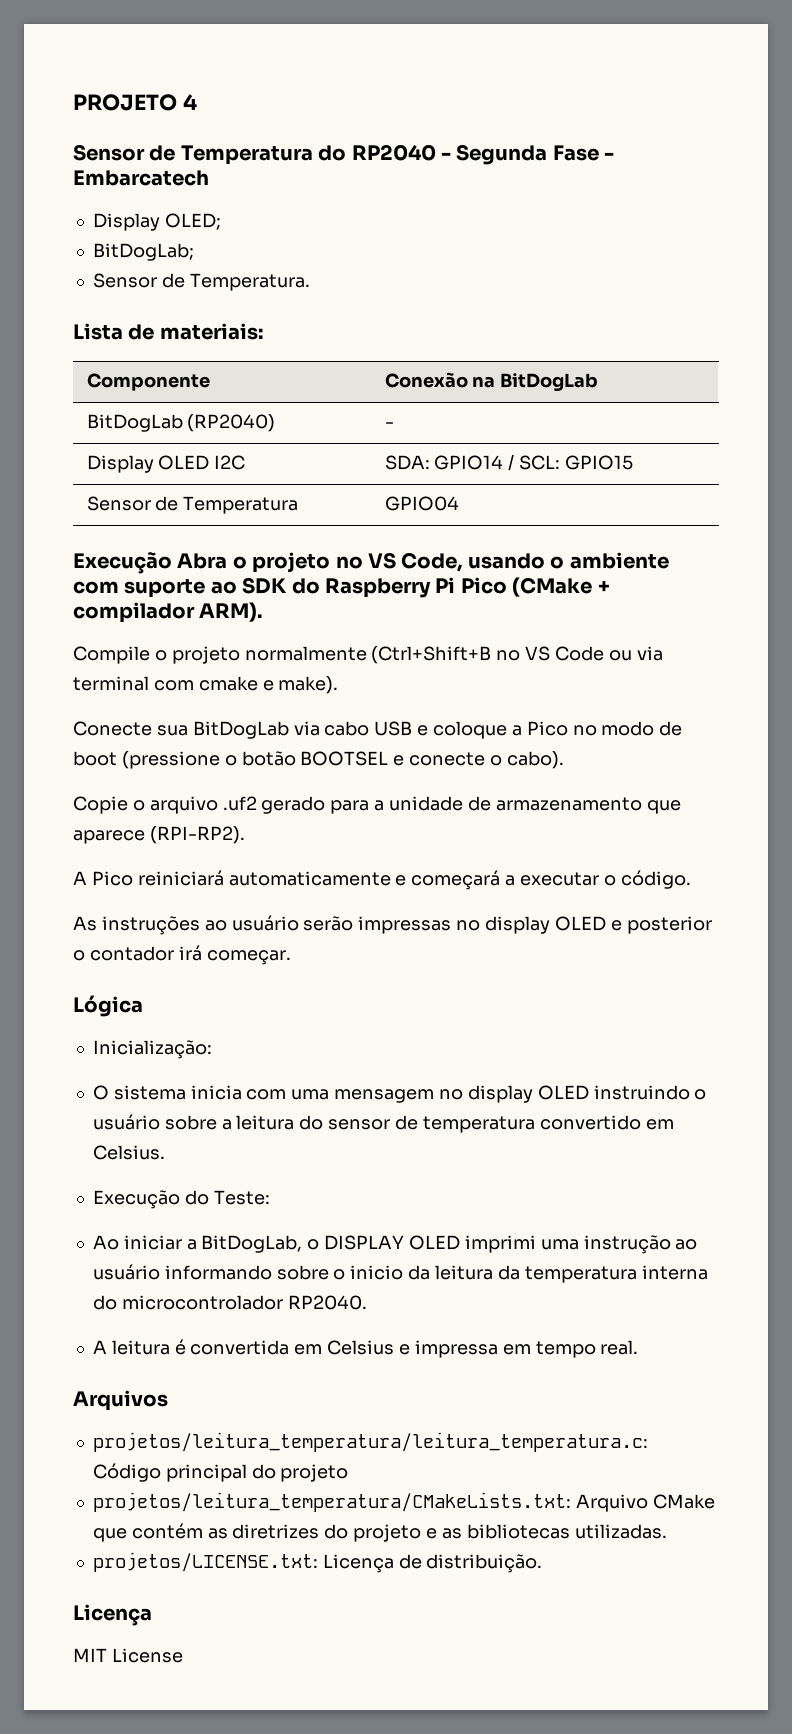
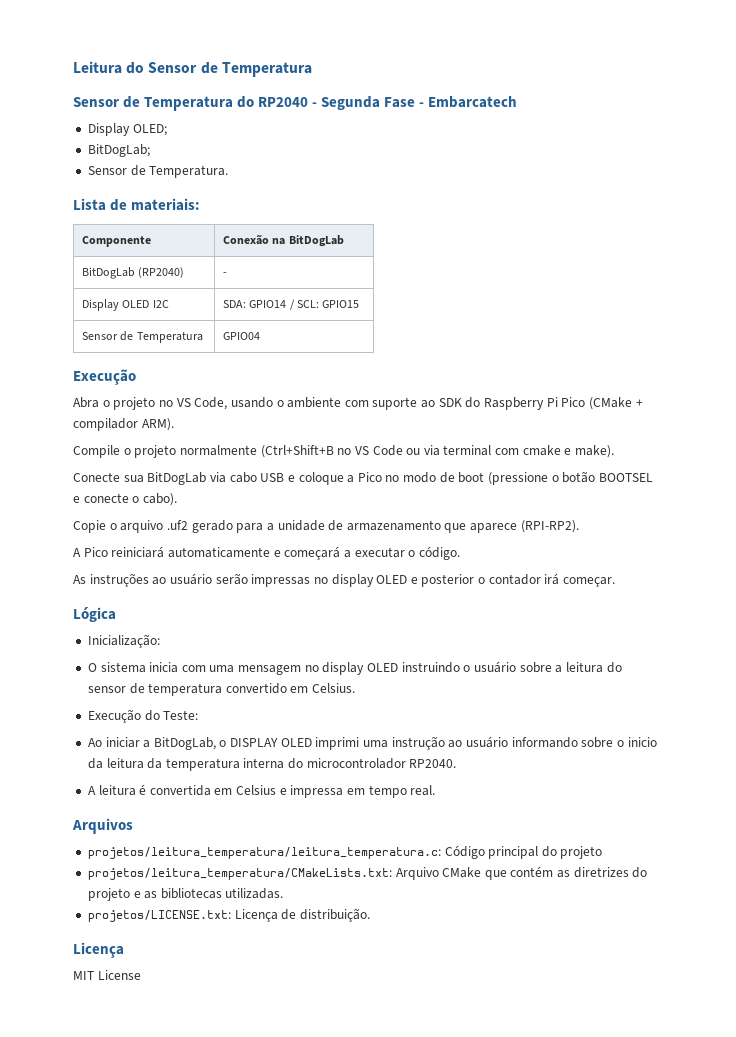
[73,94,197,111] PROJETO 4 -> [73,61,312,77] Leitura do Sensor de Temperatura
(172, 563) none -> (136, 377) //

